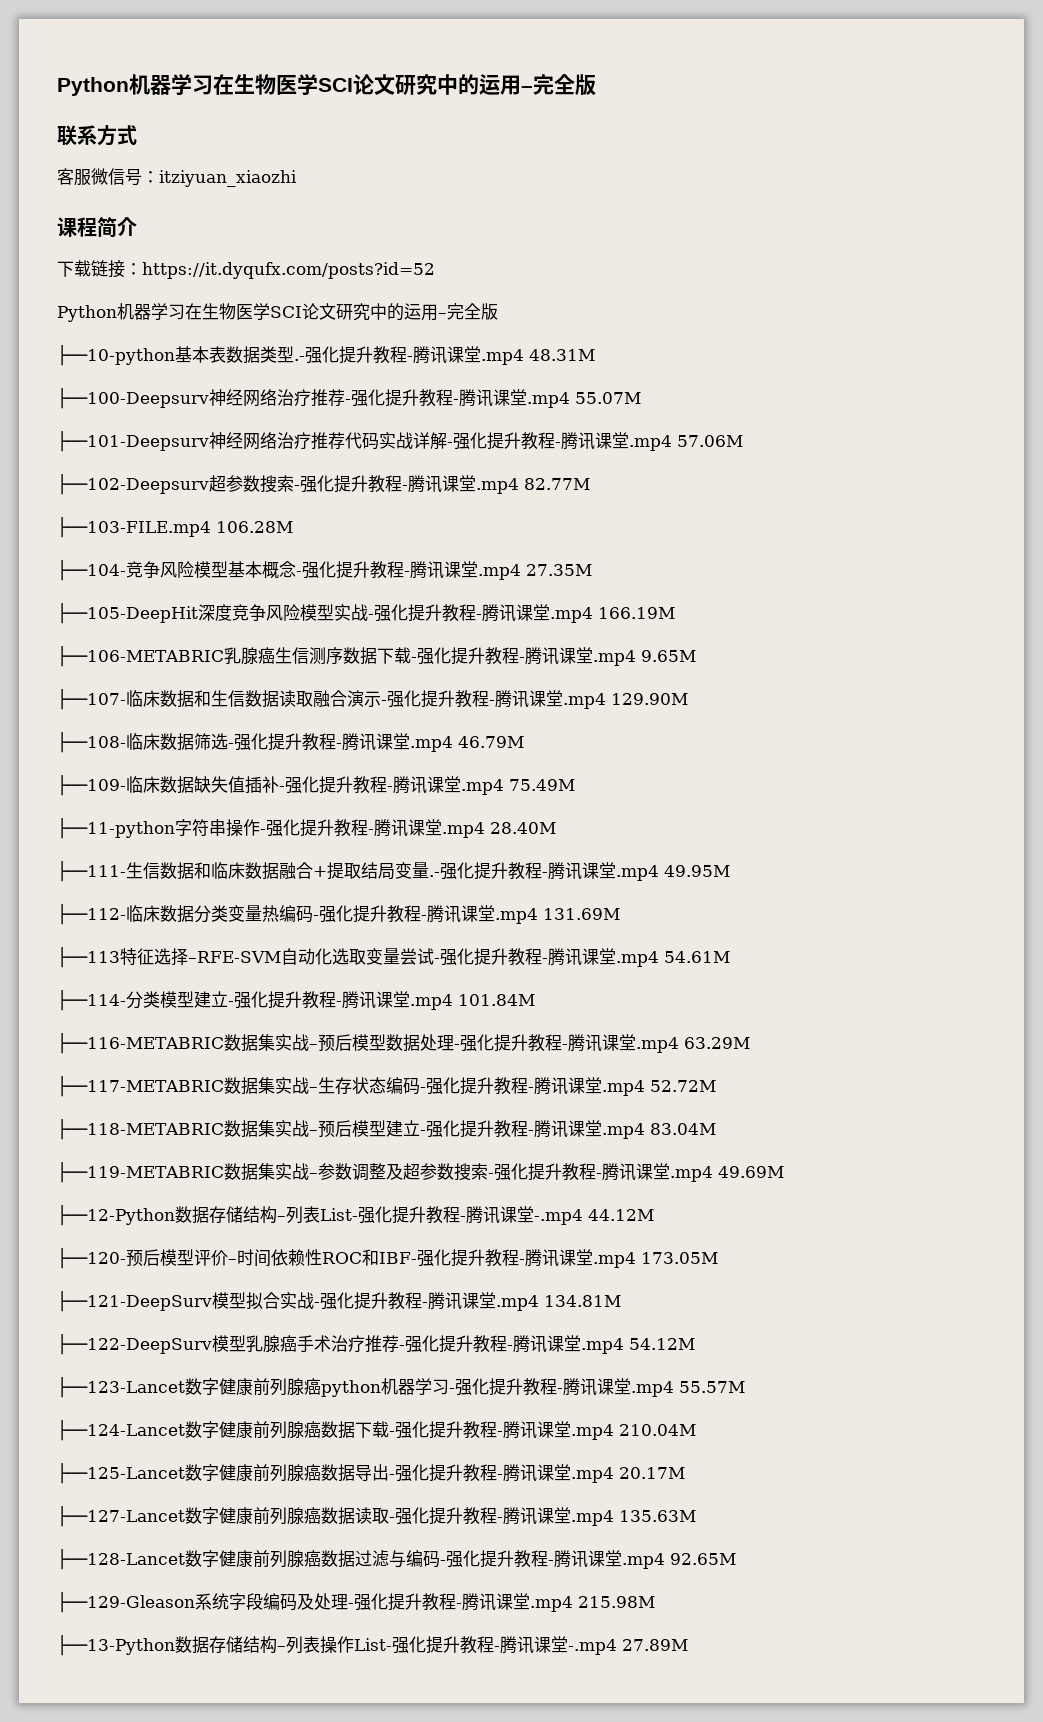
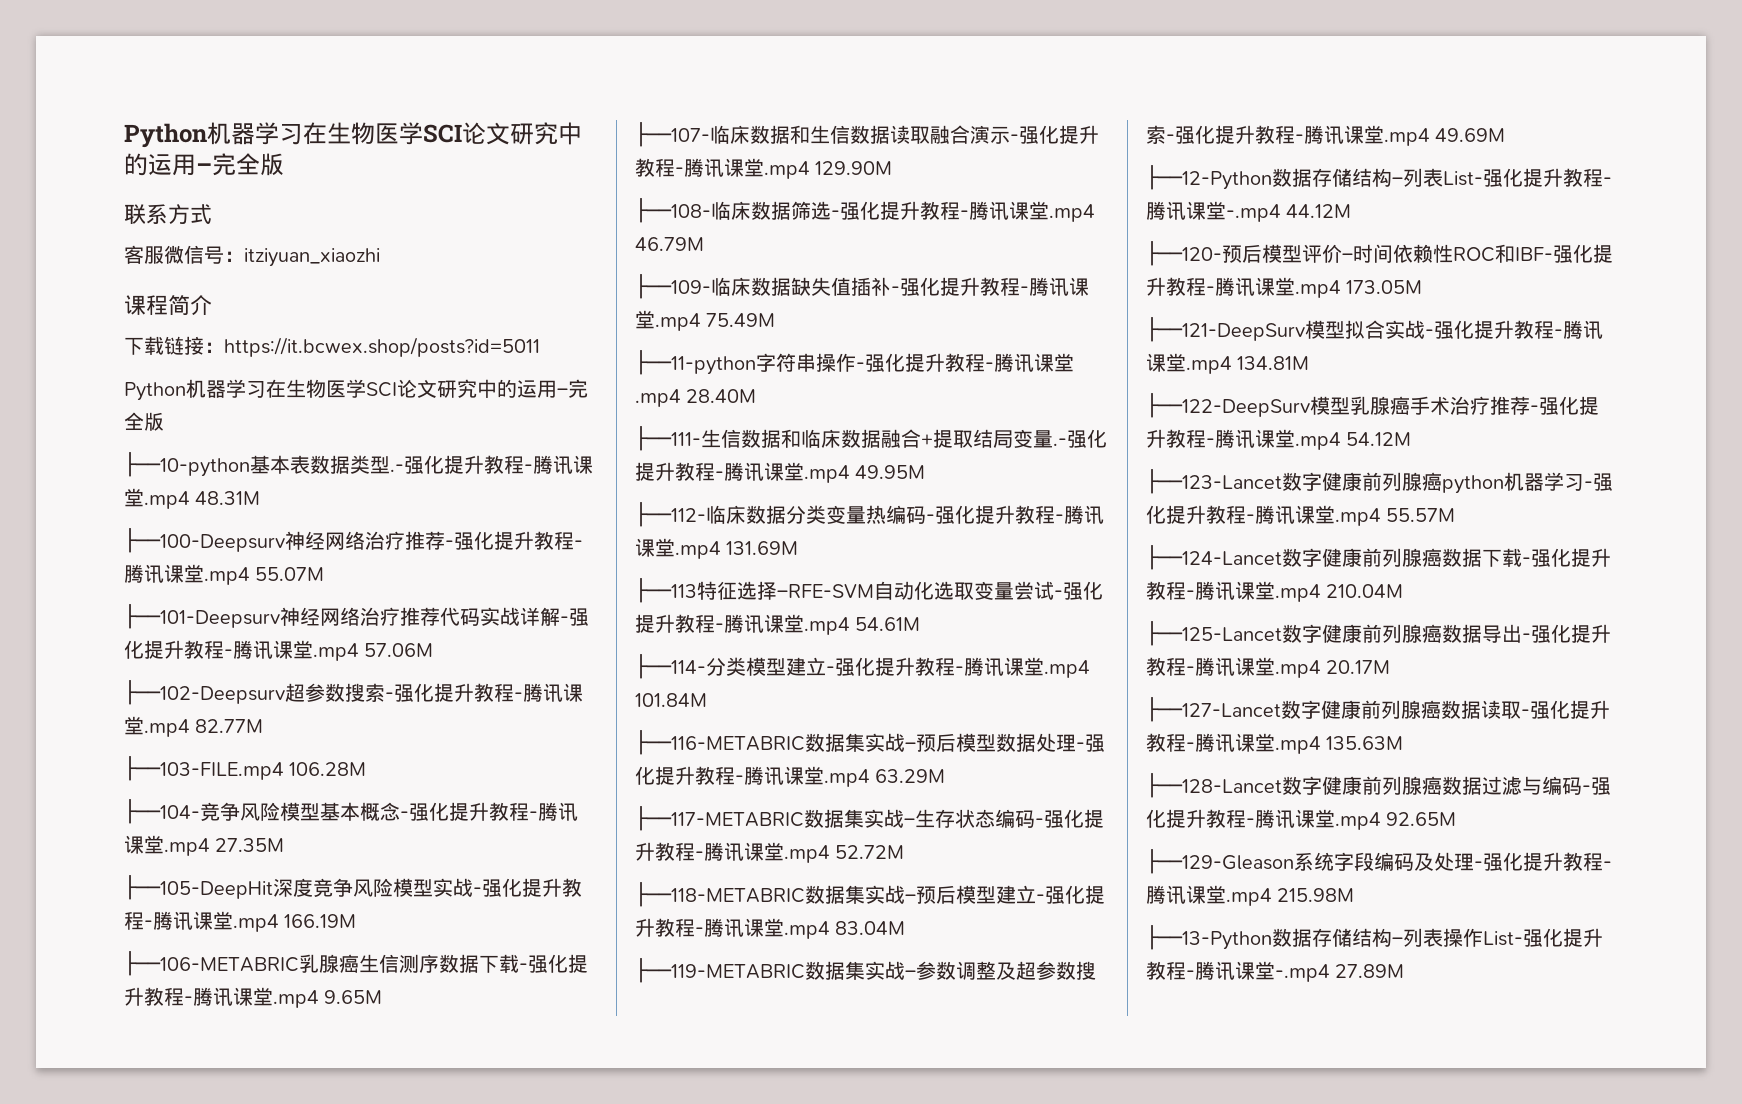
[142,262,435,279] https://it.dyqufx.com/posts?id=52 -> [224,337,540,357] https://it.bcwex.shop/posts?id=5011

